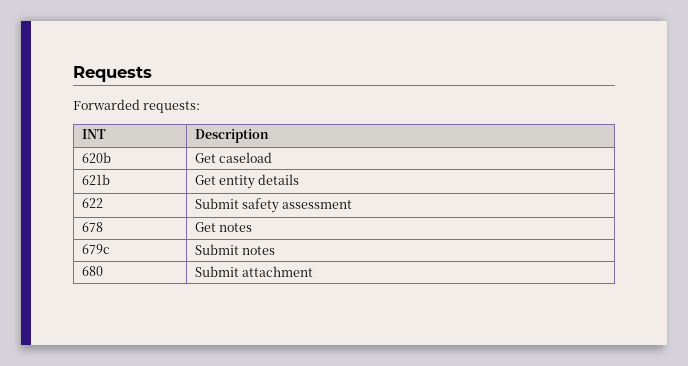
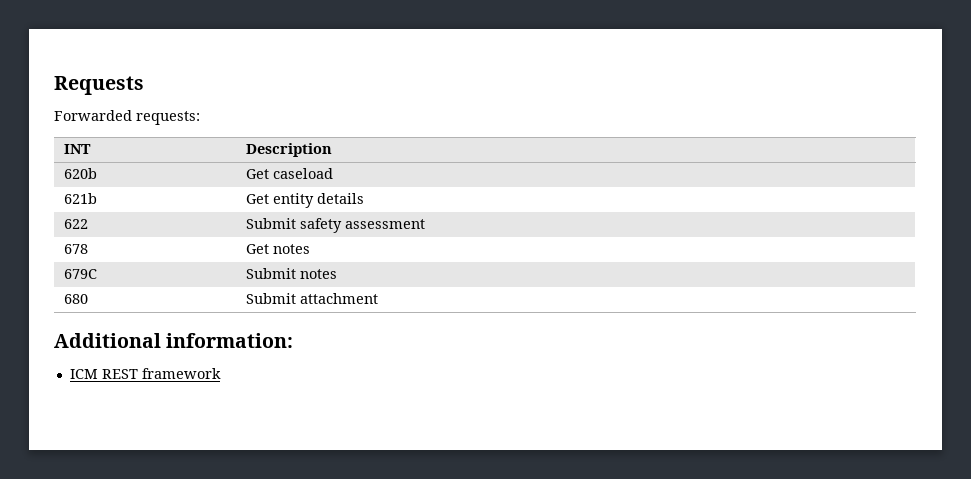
[81,244,110,254] 679c -> [64,269,98,279] 679C
(313, 271) none -> [54,333,294,348] [69,368,221,379] // Additional information: // ICM REST framework

